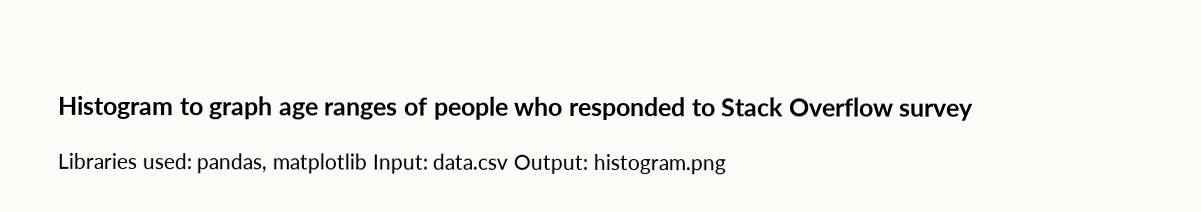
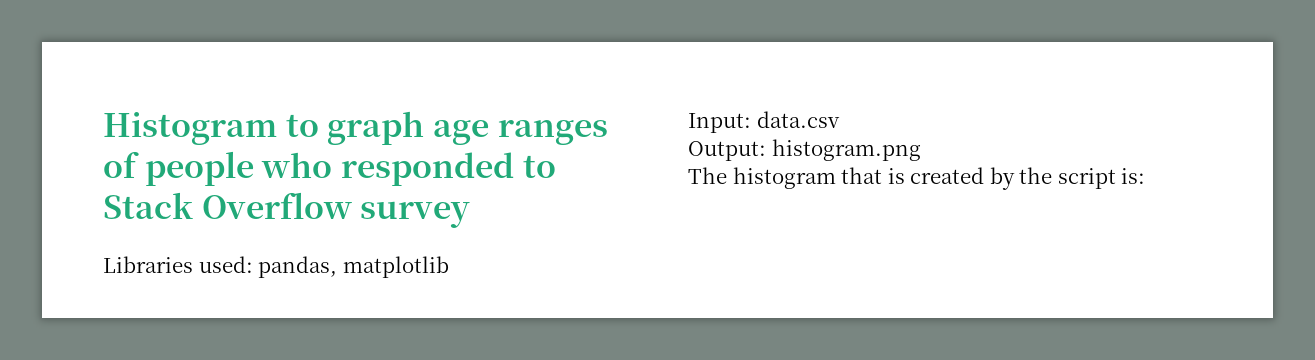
(368, 163) none -> (449, 267) //
(509, 161) none -> (840, 119) //
(726, 164) none -> [688,167,1146,190] // The histogram that is created by the script is:

